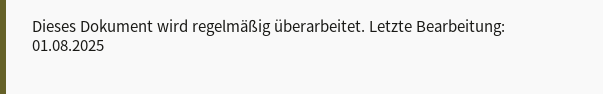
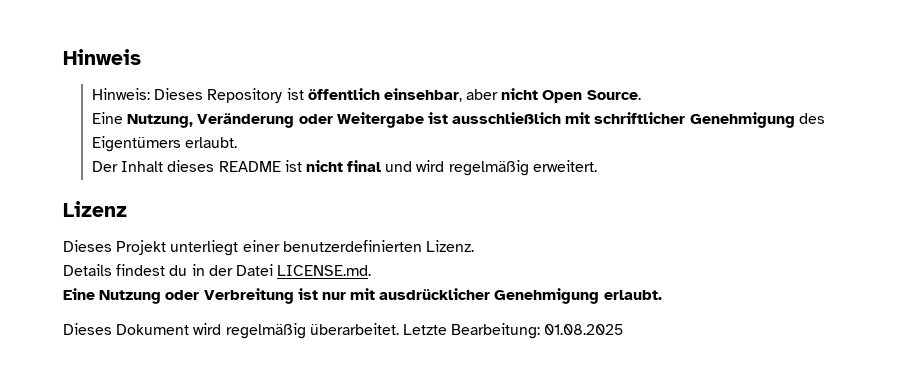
(32, 25) none -> [63,49,141,65] [91,88,641,103] [91,112,825,128] [91,136,238,152] [91,160,597,176] [63,201,127,217] [63,240,474,256] [63,264,372,276] [63,288,662,304] Hinweis // Hinweis: Dieses Repository ist öffentlich einsehbar, aber nicht Open Source. // Eine Nutzung, Veränderung oder Weitergabe ist ausschließlich mit schriftlicher Genehmigung des Eigentümers erlaubt. // Der Inhalt dieses README ist nicht final und wird regelmäßig erweitert. // Lizenz // Dieses Projekt unterliegt einer benutzerdefinierten Lizenz. // Details findest du in der Datei LICENSE.md. // Eine Nutzung oder Verbreitung ist nur mit ausdrücklicher Genehmigung erlaubt. //

